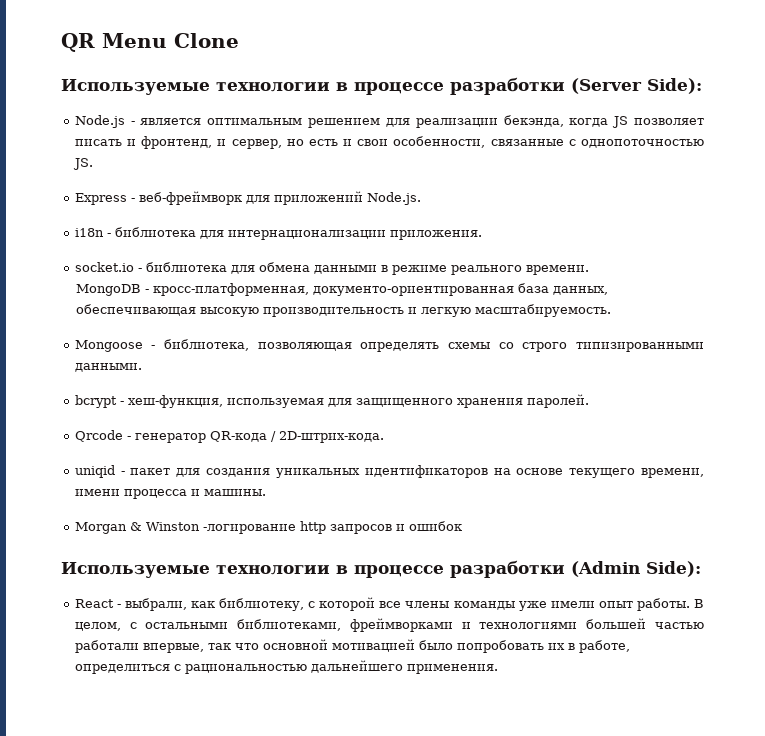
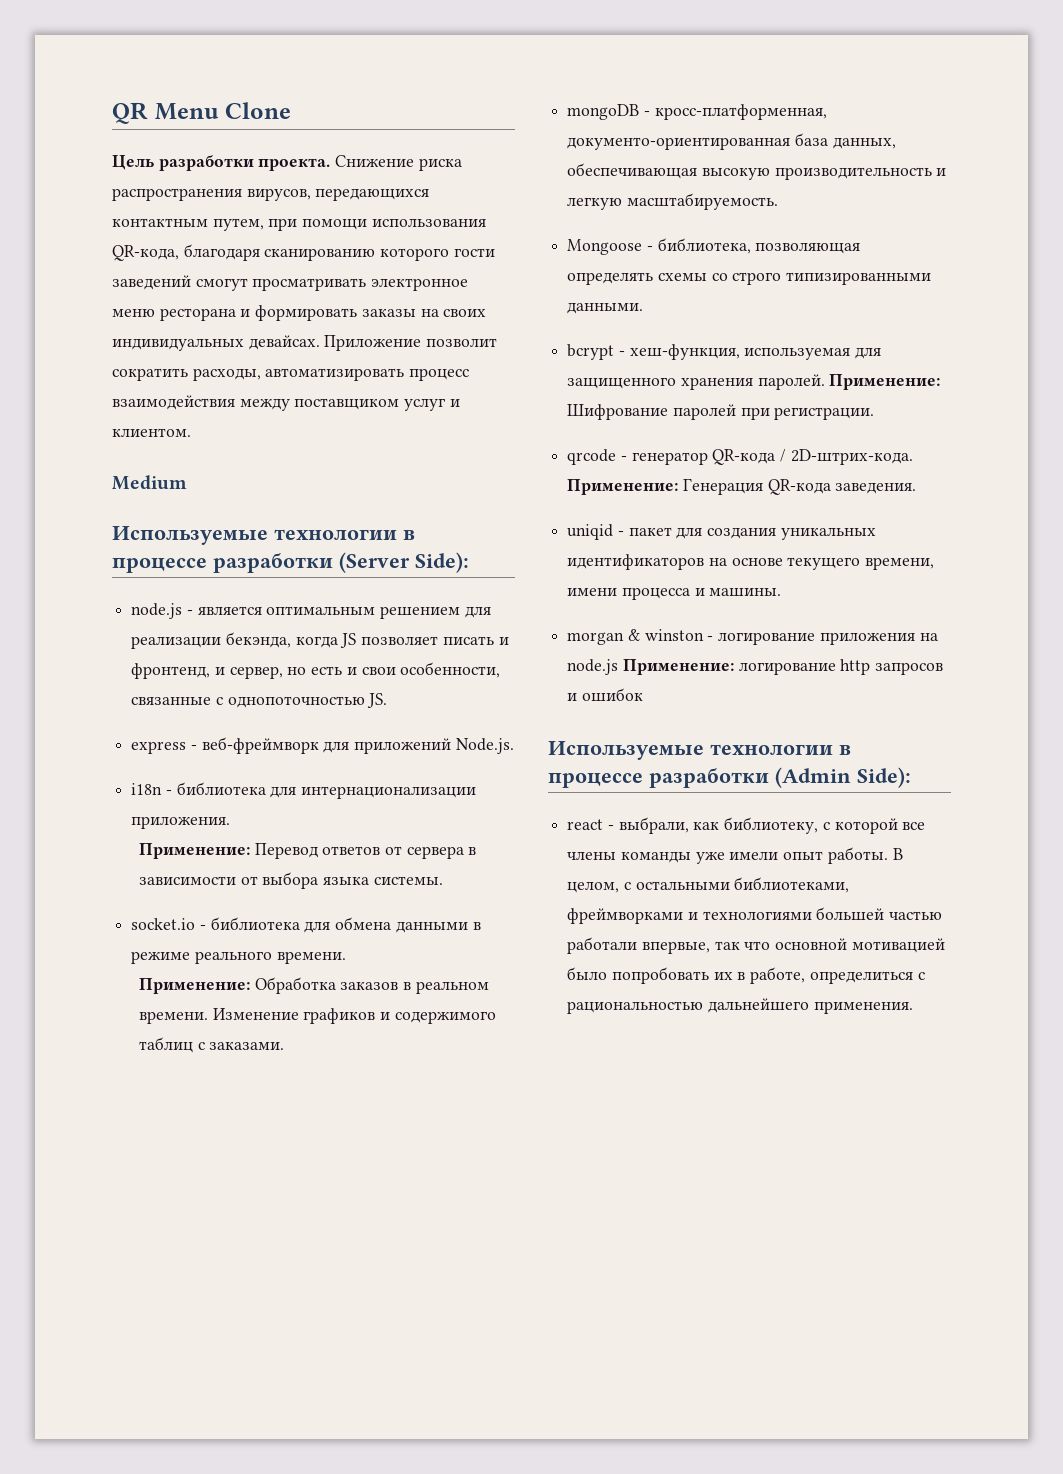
(239, 40) none -> [112,155,462,171] [112,188,430,201] [112,218,486,231] [112,244,495,261] [112,275,469,291] [112,305,487,321] [112,335,498,351] [112,368,470,381] [112,395,460,411] [112,428,191,437] [112,475,187,490] // Цель разработки проекта. Снижение риска распространения вирусов, передающихся контактным путем, при помощи использования QR-кода, благодаря сканированию которого гости заведений смогут просматривать электронное меню ресторана и формировать заказы на своих индивидуальных девайсах. Приложение позволит сократить расходы, автоматизировать процесс взаимодействия между поставщиком услуг и клиентом. // Medium
[74,115,125,128] Node.js -> [131,603,183,619] node.js
[74,193,127,205] Express -> [131,741,187,754] express
(482, 235) none -> [138,843,477,859] [138,872,443,889] // Применение: Перевод ответов от сервера в зависимости от выбора языка системы.
[76,284,142,296] MongoDB -> [138,977,489,994] [138,1008,496,1024] [138,1037,285,1053] [567,104,640,120] Применение: Обработка заказов в реальном времени. Изменение графиков и содержимого таблиц с заказами. // mongoDB
[74,430,123,442] // Qrcode -> [829,374,941,390] [567,404,875,420] [567,449,617,465] Применение: Шифрование паролей при регистрации. // qrcode
(384, 437) none -> [567,478,917,495] Применение: Генерация QR-кода заведения.
[74,522,296,534] Morgan & Winston -логирование -> [567,629,938,645] [567,659,836,675] morgan & winston - логирование приложения на node.js Применение: логирование
[74,599,114,608] React -> [567,819,604,830] react

